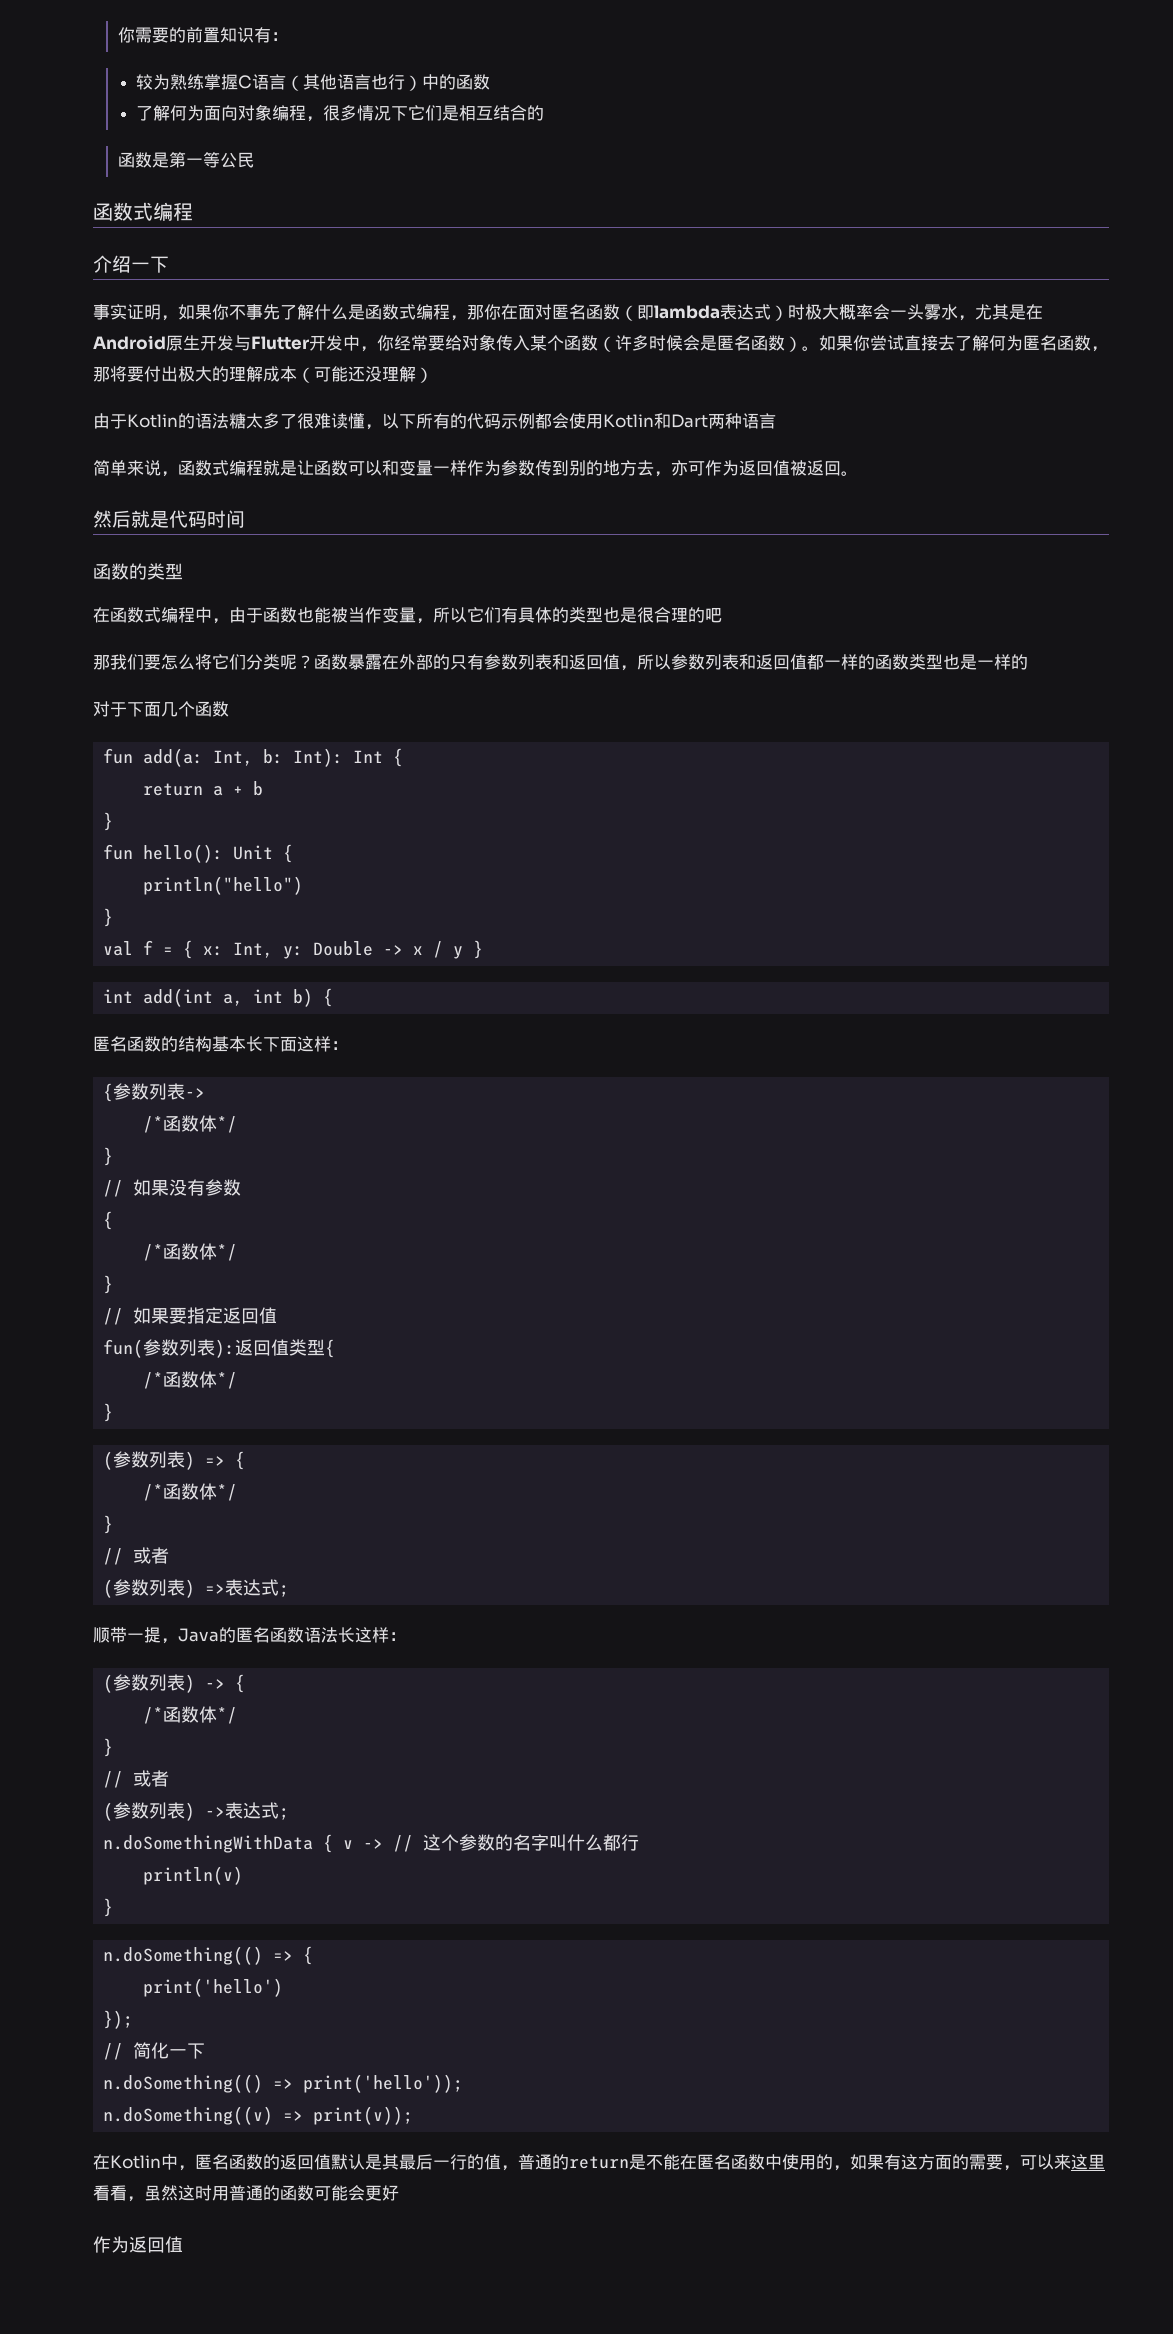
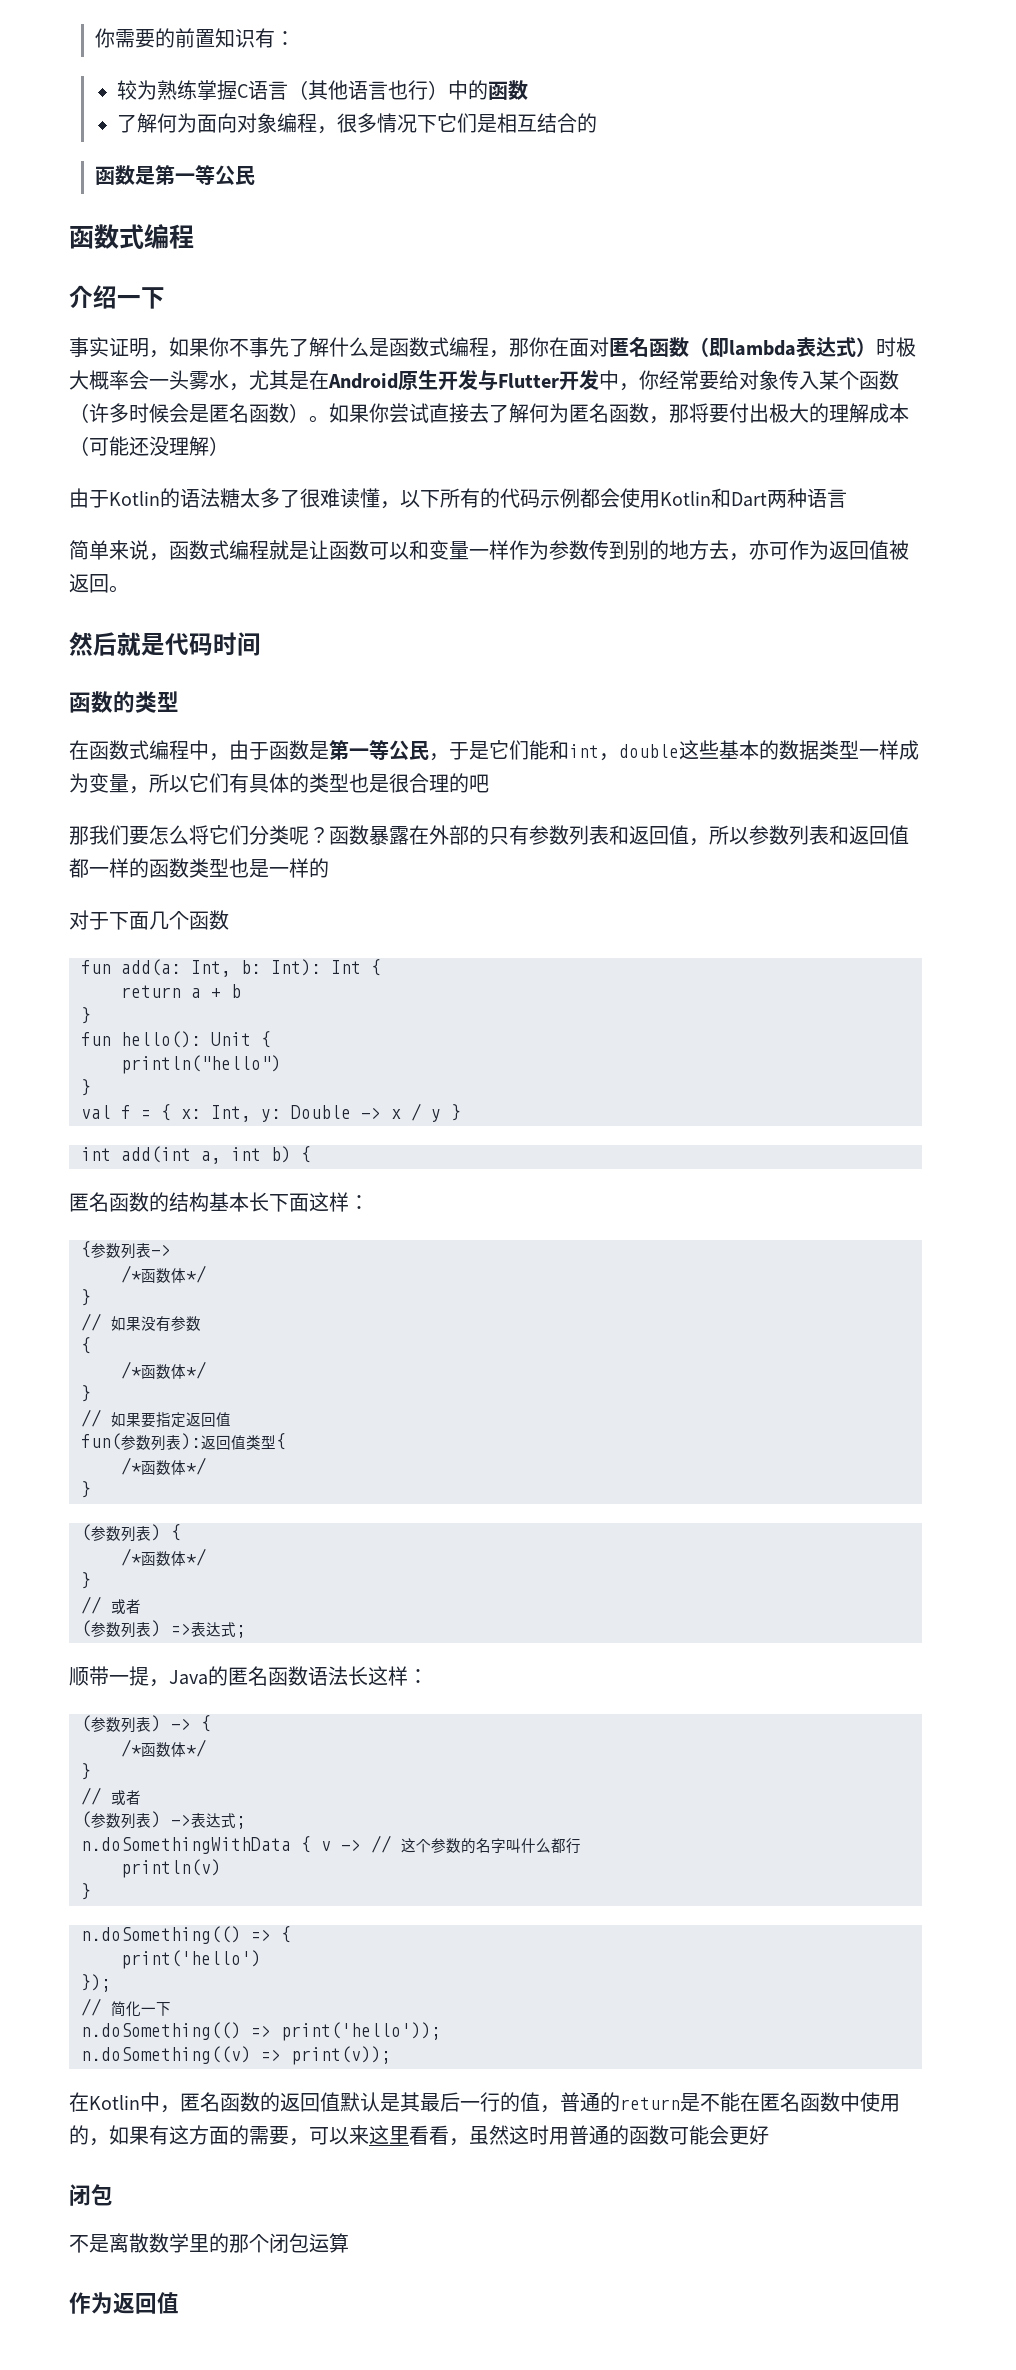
[297,607,382,623] 也能被当作 -> [309,740,919,761] [69,773,89,793] 是第一等公民，于是它们能和int，double这些基本的数据类型一样成为
[205,1456,226,1466] => -> (161, 1532) none
(399, 2193) none -> [69,2184,113,2206] [69,2233,349,2254] // 闭包 // 不是离散数学里的那个闭包运算

